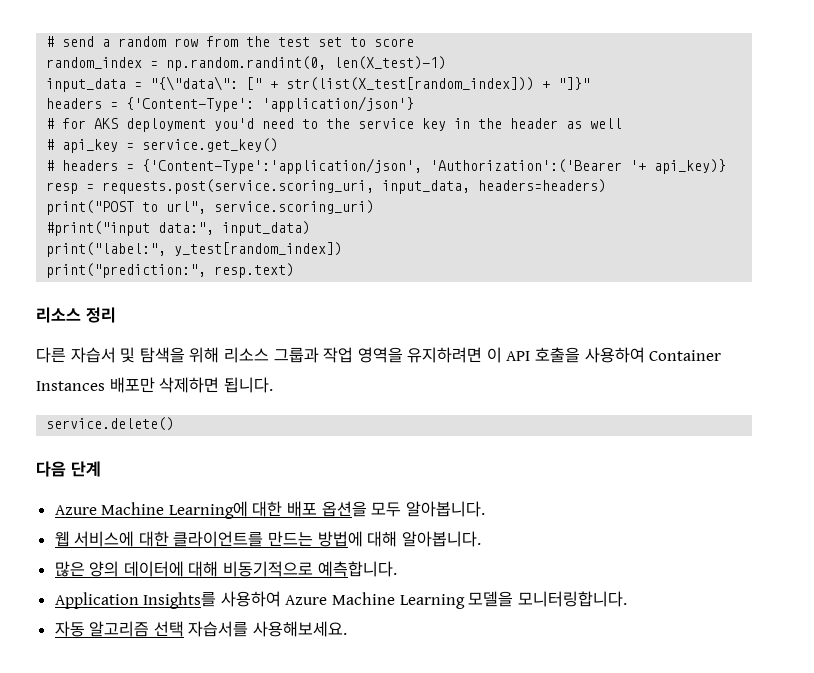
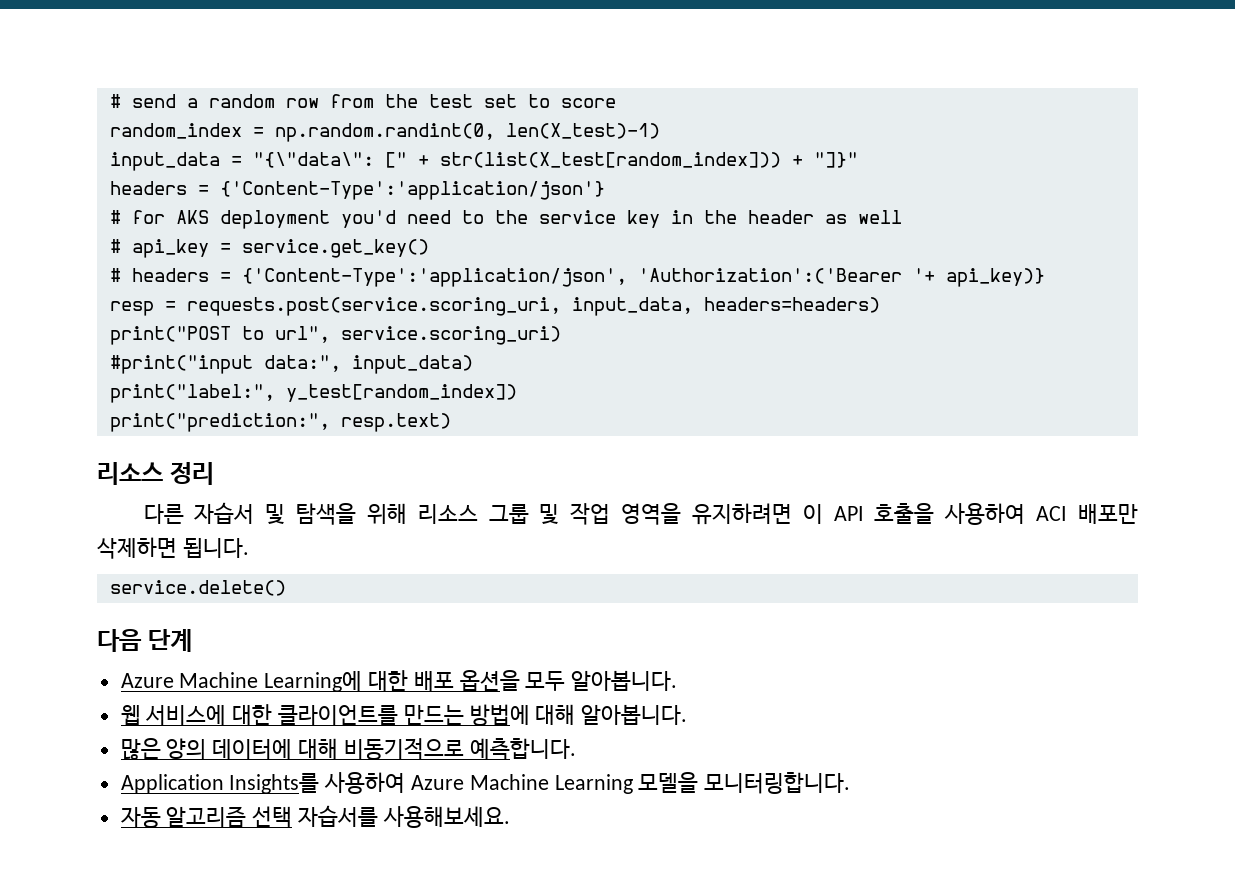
[126,96,415,112] {'Content-Type': 'application/json'} -> [219,181,605,200] {'Content-Type':'application/json'}
[273,347,319,363] 그룹과 -> [488,504,560,524] 그룹 및
[649,350,722,361] [36,381,105,391] Container Instances -> [1036,506,1068,521] ACI

